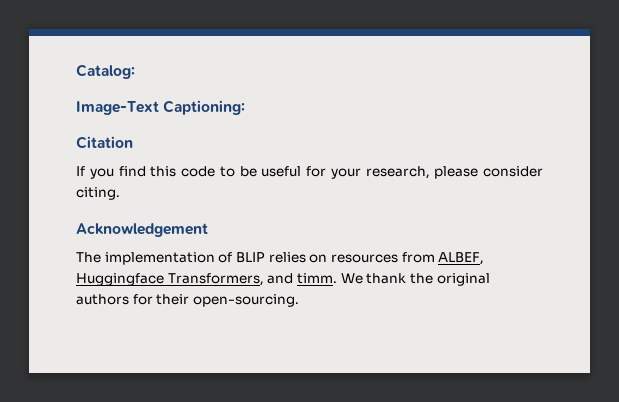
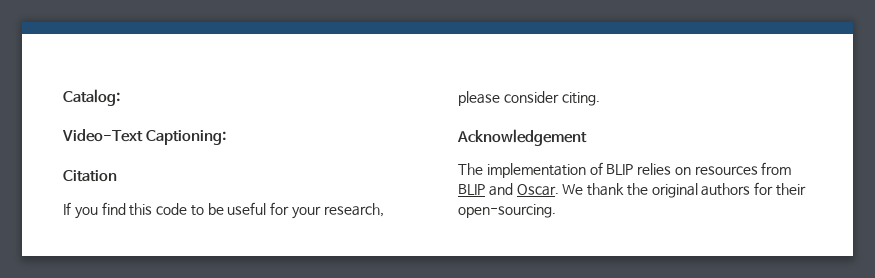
[76,101,159,115] Image-Text -> [62,129,143,142] Video-Text
[438,252,485,265] [76,273,337,286] ALBEF, Huggingface Transformers, and timm. -> [458,183,559,196] BLIP and Oscar.

